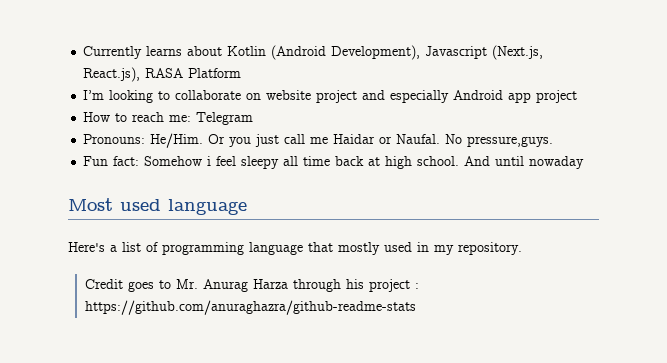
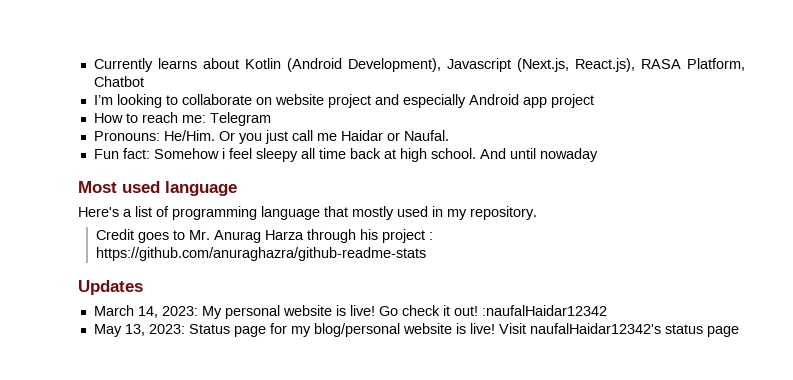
[188,68,242,78] Platform -> [687,58,745,71] [93,76,144,87] Platform, Chatbot
[445,134,554,147] No pressure,guys. -> (449, 135) none
(416, 307) none -> [78,280,143,295] [93,305,607,319] [93,323,739,337] // Updates // March 14, 2023: My personal website is live! Go check it out! :naufalHaidar12342 // May 13, 2023: Status page for my blog/personal website is live! Visit naufalHaidar12342's status page

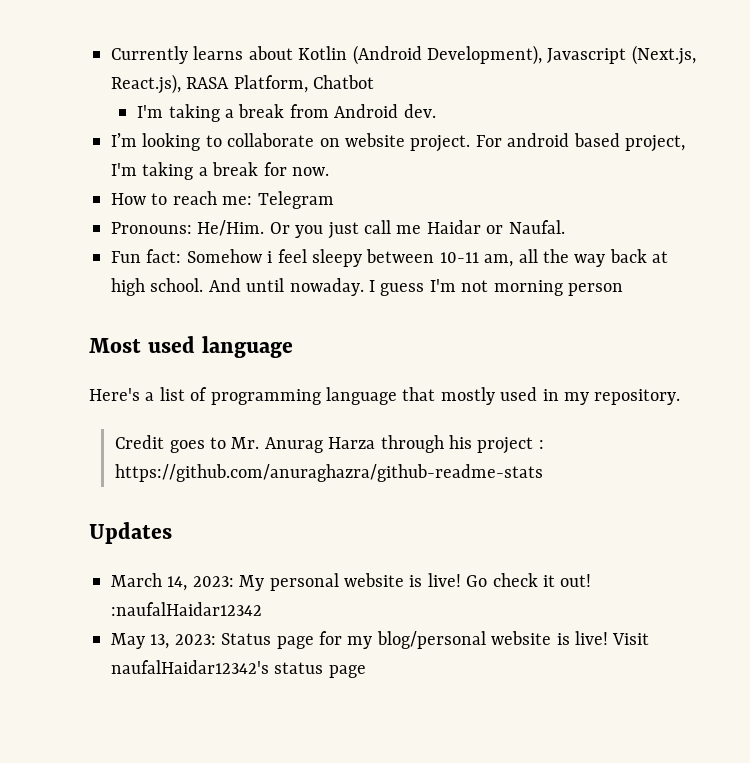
(144, 81) none -> [137,104,436,122] // I'm taking a break from Android dev.
[327,94,594,108] project and especially Android app project -> [410,133,685,152] [111,162,329,180] project. For android based project, I'm taking a break for now.
[300,148,346,159] all time -> [366,249,606,267] between 10-11 am, all the way
[539,148,598,162] nowaday -> [289,278,623,296] nowaday. I guess I'm not morning person

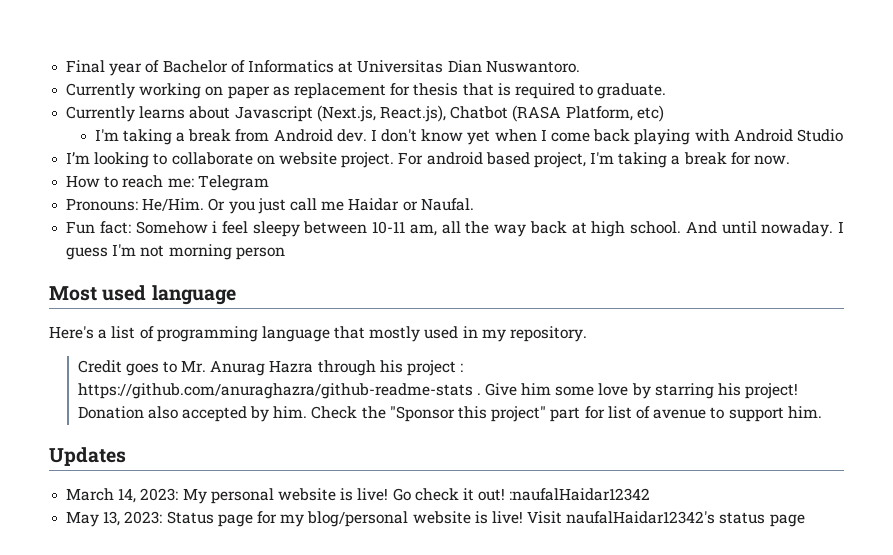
[111,45,696,65] [111,74,375,94] Currently learns about Kotlin (Android Development), Javascript (Next.js, React.js), RASA Platform, Chatbot -> [66,60,580,76] [66,83,667,99] [66,105,664,122] Final year of Bachelor of Informatics at Universitas Dian Nuswantoro. // Currently working on paper as replacement for thesis that is required to graduate. // Currently learns about Javascript (Next.js, React.js), Chatbot (RASA Platform, etc)
(436, 111) none -> [370,129,843,145] I don't know yet when I come back playing with Android Studio
[328,437,376,449] Harza -> [269,360,314,373] Hazra
(544, 473) none -> [476,383,799,399] [77,406,822,422] . Give him some love by starring his project! Donation also accepted by him. Check the "Sponsor this project" part for list of avenue to support him.

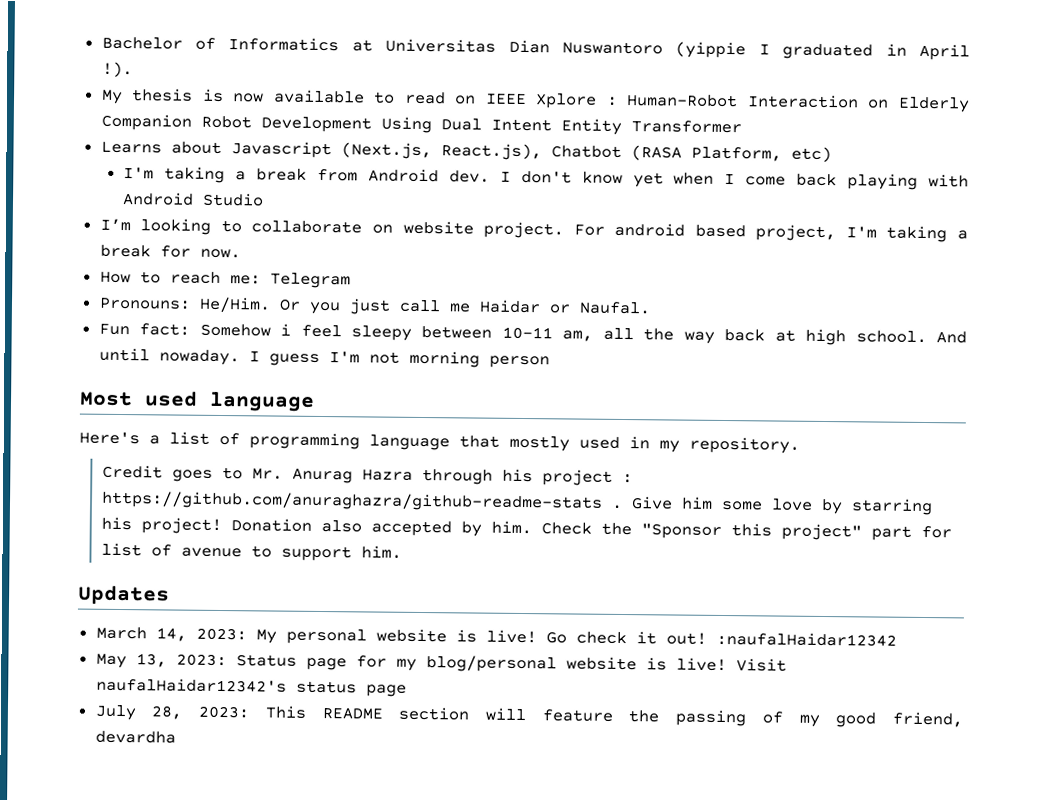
[66,60,160,76] Final year of -> (101, 43) none
[485,60,580,73] [66,83,667,99] [66,106,186,122] Nuswantoro. // Currently working on paper as replacement for thesis that is required to graduate. // Currently learns -> [562,41,970,61] [101,61,133,78] [100,88,970,113] [100,113,742,135] [100,141,162,154] Nuswantoro (yippie I graduated in April !). // My thesis is now available to read on IEEE Xplore : Human-Robot Interaction on Elderly Companion Robot Development Using Dual Intent Entity Transformer // Learns
(805, 520) none -> [94,704,964,728] [94,730,176,744] // July 28, 2023: This README section will feature the passing of my good friend, devardha

